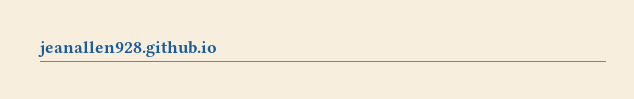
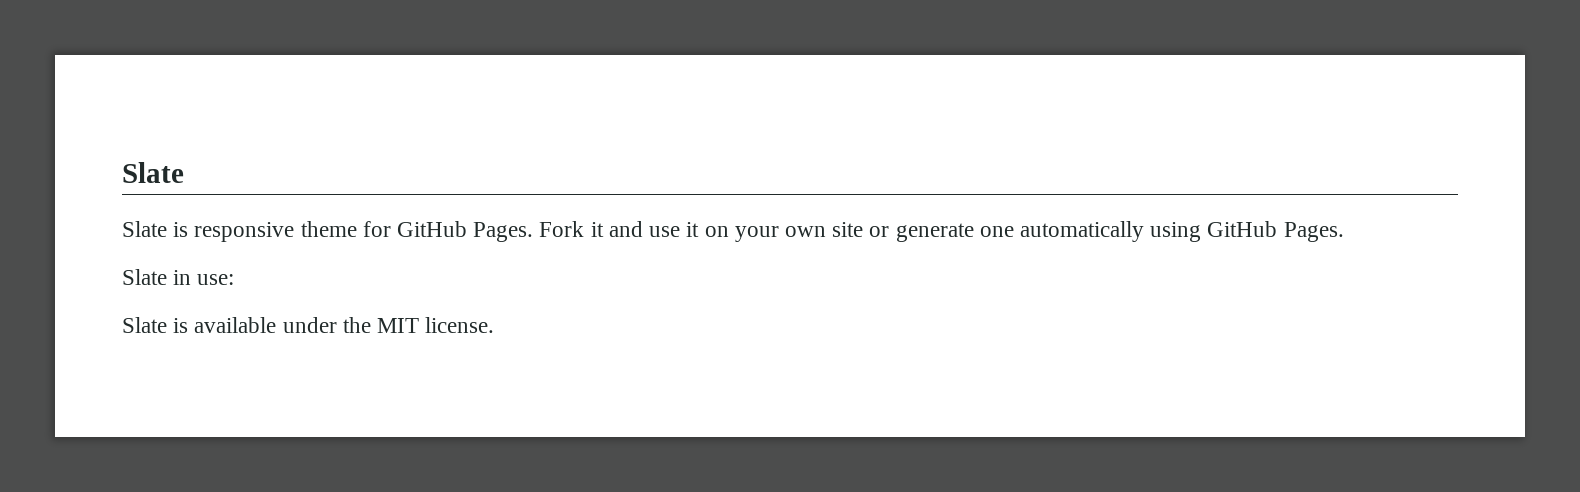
[38,41,217,57] jeanallen928.github.io -> [122,162,184,183] [122,221,1344,242] [122,269,235,285] [122,317,495,333] Slate // Slate is responsive theme for GitHub Pages. Fork it and use it on your own site or generate one automatically using GitHub Pages. // Slate in use: // Slate is available under the MIT license.

